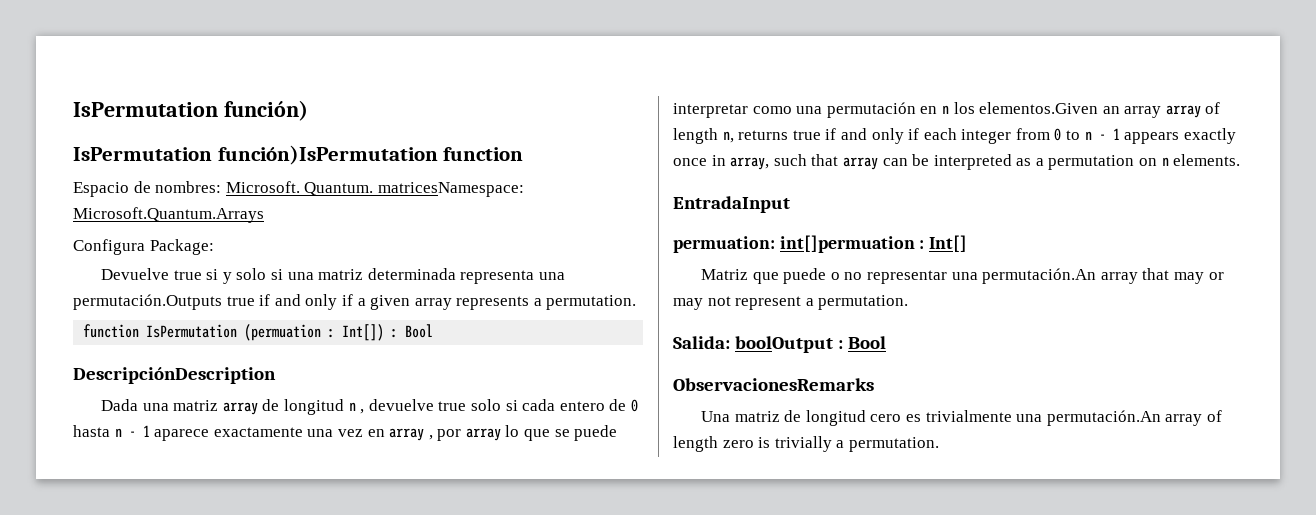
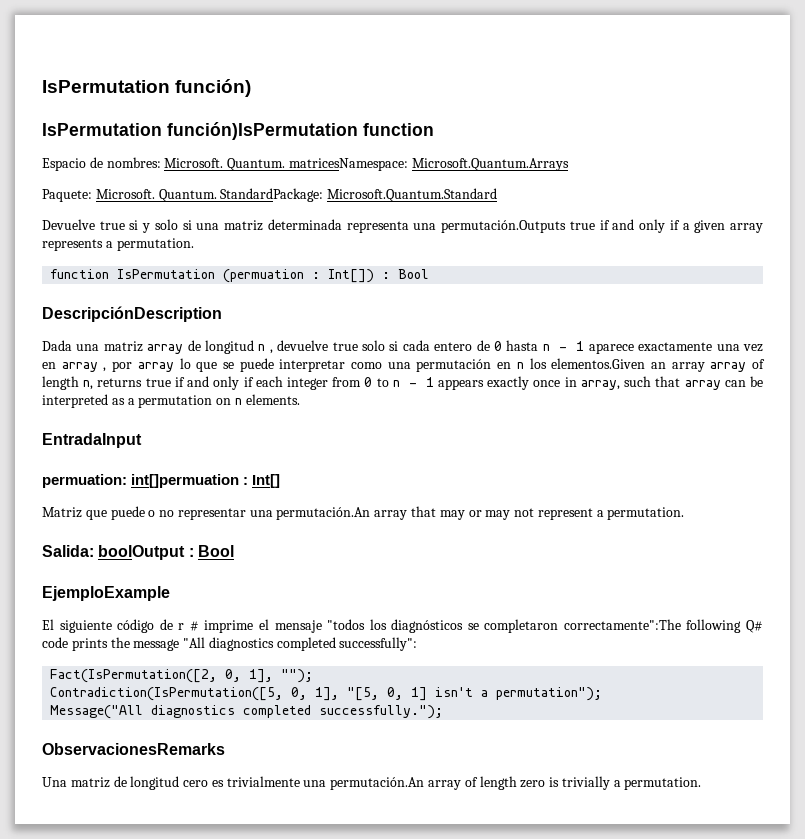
[73,239,214,255] Configura Package: -> [42,188,498,202] Paquete: Microsoft. Quantum. StandardPackage: Microsoft.Quantum.Standard
(887, 342) none -> [42,586,170,601] [42,619,763,633] [42,637,418,651] [50,669,314,683] [50,687,603,701] [50,705,444,719] // EjemploExample // El siguiente código de r # imprime el mensaje "todos los diagnósticos se completaron correctamente":The following Q# code prints the message "All diagnostics completed successfully": // Fact(IsPermutation([2, 0, 1], ""); // Contradiction(IsPermutation([5, 0, 1], "[5, 0, 1] isn't a permutation"); // Message("All diagnostics completed successfully.");

